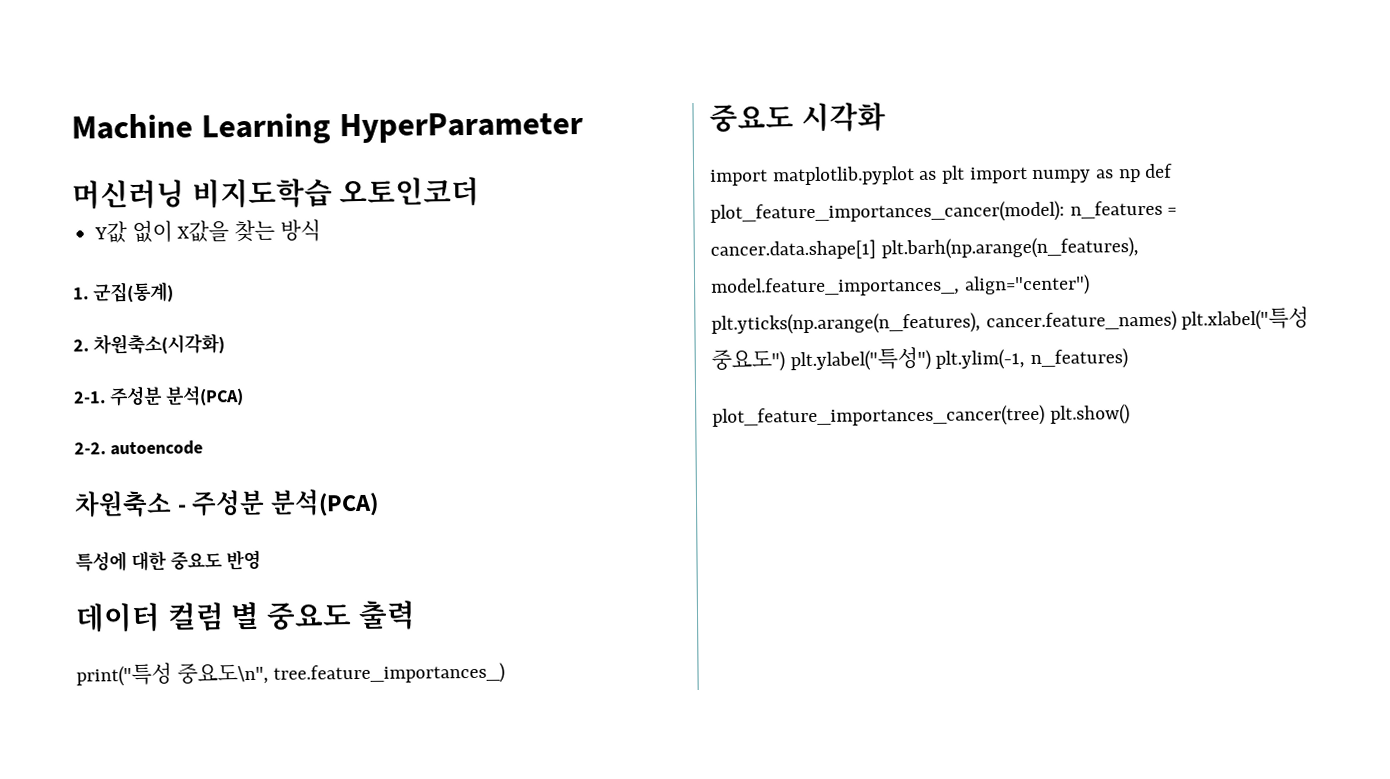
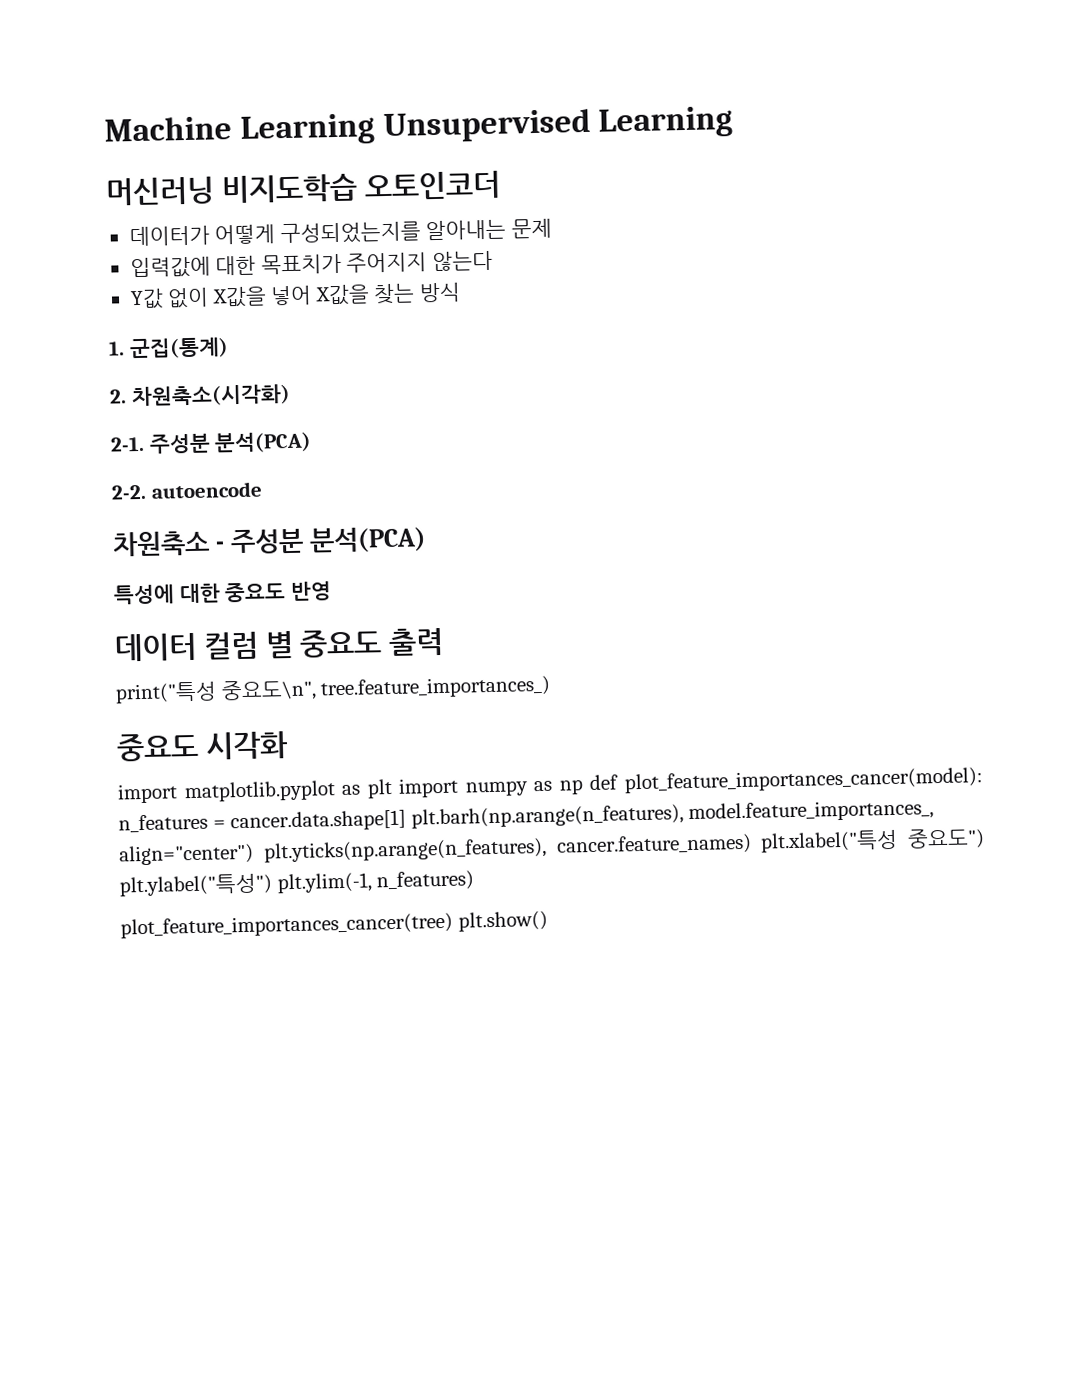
[338,111,584,144] HyperParameter -> [382,106,734,144] Unsupervised Learning
(481, 192) none -> [128,218,552,247] [129,250,493,279] // 데이터가 어떻게 구성되었는지를 알아내는 문제 // 입력값에 대한 목표치가 주어지지 않는다
(230, 231) none -> [270,284,370,306] 넣어 X값을

